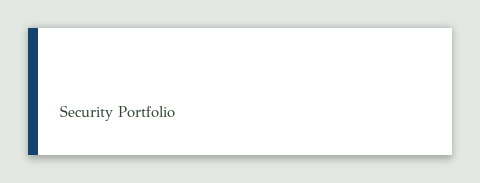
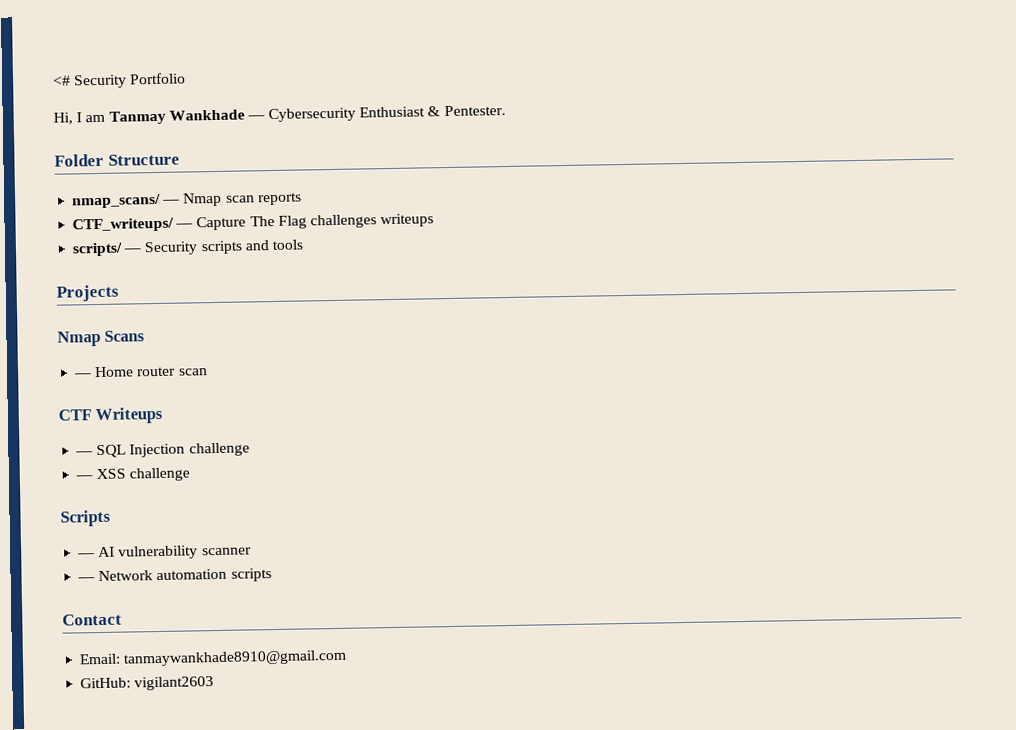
(60, 113) none -> [52,75,71,86] <#
(175, 112) none -> [53,105,506,125] [54,153,180,167] [72,192,302,209] [72,213,435,233] [72,239,303,257] [56,284,119,302] [57,330,146,347] [74,366,208,378] [58,406,164,425] [75,442,250,459] [75,467,191,482] [60,509,111,527] [77,545,252,560] [77,568,272,582] [62,613,122,626] [79,649,348,667] [80,676,215,691] // Hi, I am Tanmay Wankhade — Cybersecurity Enthusiast & Pentester. // Folder Structure // nmap_scans/ — Nmap scan reports // CTF_writeups/ — Capture The Flag challenges writeups // scripts/ — Security scripts and tools // Projects // Nmap Scans // — Home router scan // CTF Writeups // — SQL Injection challenge // — XSS challenge // Scripts // — AI vulnerability scanner // — Network automation scripts // Contact // Email: tanmaywankhade8910@gmail.com // GitHub: vigilant2603

